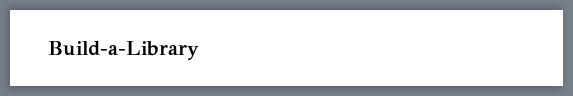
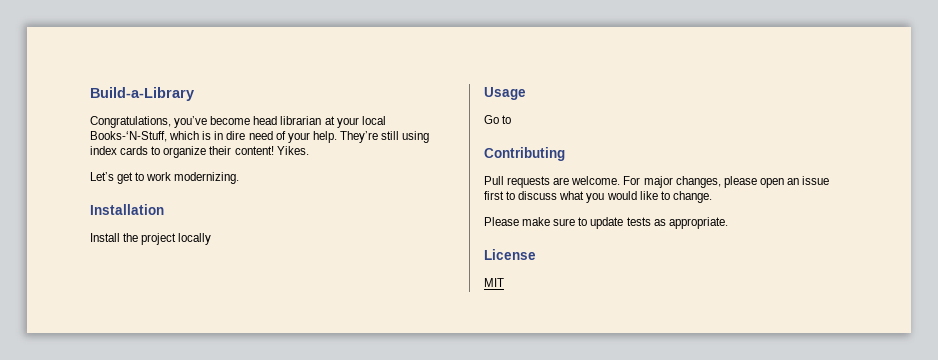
(199, 50) none -> [90,116,386,128] [90,131,430,143] [90,146,309,158] [90,172,240,184] [90,204,164,215] [90,233,212,245] [484,87,526,100] [484,115,512,124] [484,147,565,161] [484,176,830,188] [484,191,712,203] [484,217,728,229] [484,249,536,260] [484,278,504,287] // Congratulations, you’ve become head librarian at your local Books-‘N-Stuff, which is in dire need of your help. They’re still using index cards to organize their content! Yikes. // Let’s get to work modernizing. // Installation // Install the project locally // Usage // Go to // Contributing // Pull requests are welcome. For major changes, please open an issue first to discuss what you would like to change. // Please make sure to update tests as appropriate. // License // MIT

